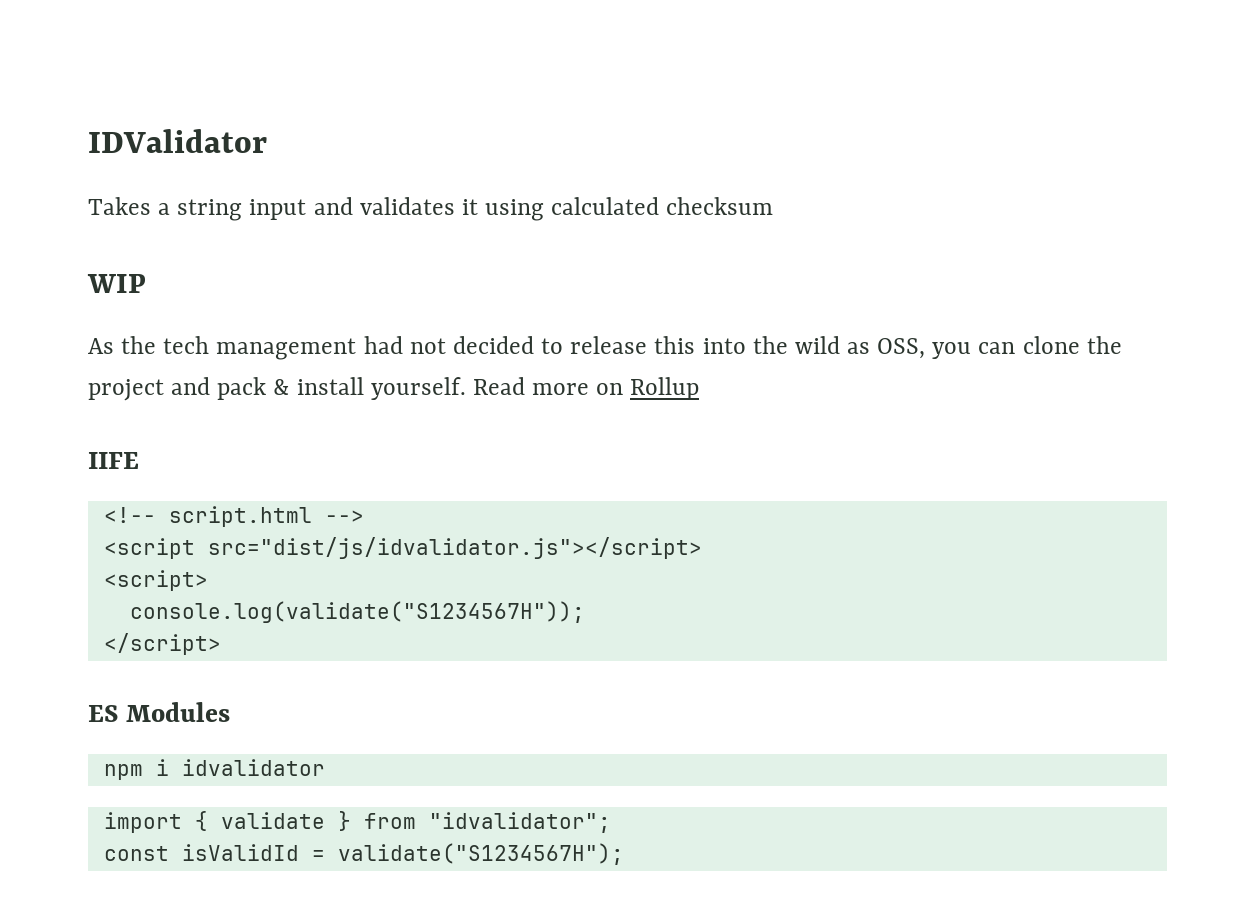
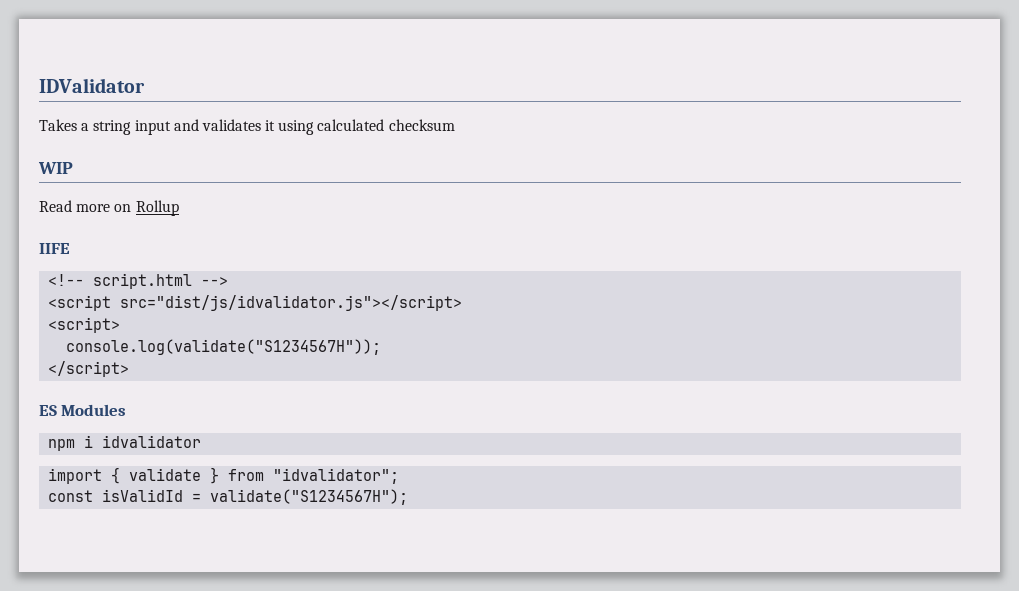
[88,336,1122,360] [88,377,466,401] As the tech management had not decided to release this into the wild as OSS, you can clone the project and pack & install yourself. -> (73, 168) none

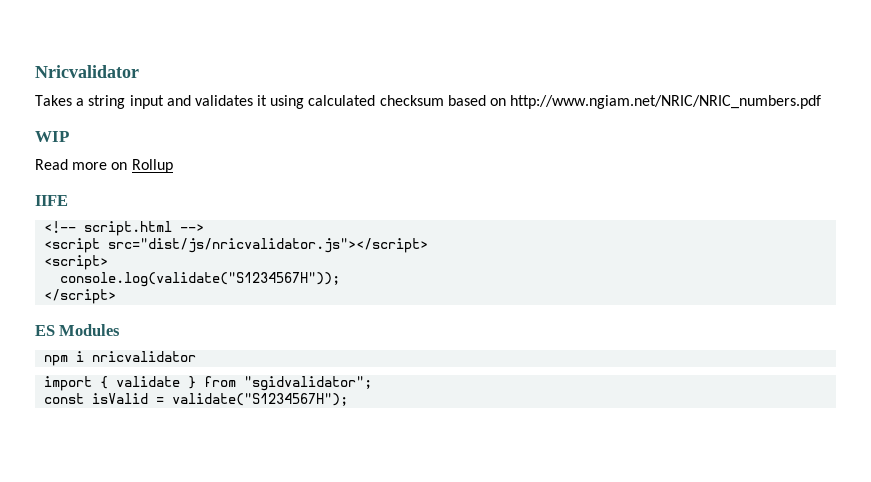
[39,78,145,93] IDValidator -> [35,65,139,78] Nricvalidator
(455, 125) none -> [447,95,822,109] based on http://www.ngiam.net/NRIC/NRIC_numbers.pdf
[120,295,463,311] src="dist/js/idvalidator.js"></script> -> [108,238,429,253] src="dist/js/nricvalidator.js"></script>
[102,435,202,448] idvalidator -> [92,351,197,362] nricvalidator
[273,468,400,484] "idvalidator"; -> [244,376,373,391] "sgidvalidator";
[102,489,184,502] isValidId -> [92,393,149,404] isValid

